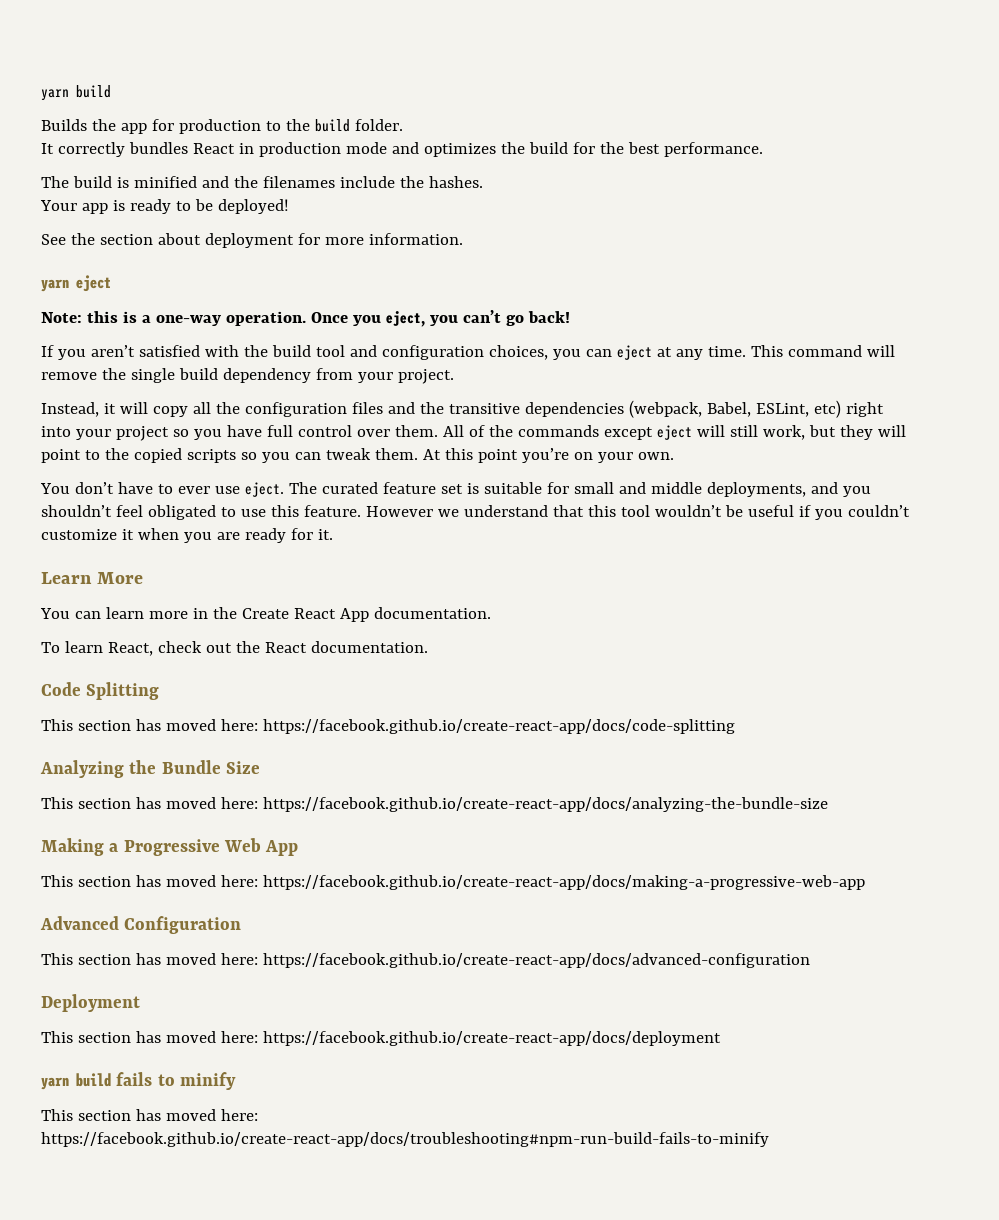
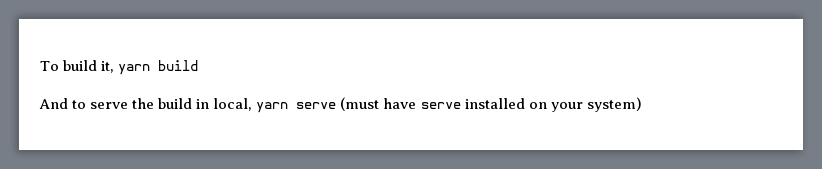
(41, 95) none -> [40,60,115,73] To build it,
[41,119,403,134] [41,142,763,157] [41,176,483,188] [40,199,289,214] [41,233,463,248] [41,275,111,292] [41,310,570,327] [41,345,895,360] [41,368,454,384] [41,400,884,418] [41,425,906,441] [41,448,674,463] [40,482,871,497] [41,505,910,520] [41,528,333,543] [41,572,143,584] [40,607,491,622] [41,641,428,656] [41,682,160,700] [41,719,735,734] [40,760,260,778] [41,797,828,812] [41,838,299,856] [41,875,865,890] [40,916,242,934] [41,953,810,968] [41,994,140,1012] [41,1031,721,1046] [41,1072,236,1090] [41,1109,258,1121] [41,1132,769,1147] Builds the app for production to the build folder. // It correctly bundles React in production mode and optimizes the build for the best performance. // The build is minified and the filenames include the hashes. // Your app is ready to be deployed! // See the section about deployment for more information. // yarn eject // Note: this is a one-way operation. Once you eject, you can’t go back! // If you aren’t satisfied with the build tool and configuration choices, you can eject at any time. This command will remove the single build dependency from your project. // Instead, it will copy all the configuration files and the transitive dependencies (webpack, Babel, ESLint, etc) right into your project so you have full control over them. All of the commands except eject will still work, but they will point to the copied scripts so you can tweak them. At this point you’re on your own. // You don’t have to ever use eject. The curated feature set is suitable for small and middle deployments, and you shouldn’t feel obligated to use this feature. However we understand that this tool wouldn’t be useful if you couldn’t customize it when you are ready for it. // Learn More // You can learn more in the Create React App documentation. // To learn React, check out the React documentation. // Code Splitting // This section has moved here: https://facebook.github.io/create-react-app/docs/code-splitting // Analyzing the Bundle Size // This section has moved here: https://facebook.github.io/create-react-app/docs/analyzing-the-bundle-size // Making a Progressive Web App // This section has moved here: https://facebook.github.io/create-react-app/docs/making-a-progressive-web-app // Advanced Configuration // This section has moved here: https://facebook.github.io/create-react-app/docs/advanced-configuration // Deployment // This section has moved here: https://facebook.github.io/create-react-app/docs/deployment // yarn build fails to minify // This section has moved here: https://facebook.github.io/create-react-app/docs/troubleshooting#npm-run-build-fails-to-minify -> [39,97,642,113] And to serve the build in local, yarn serve (must have serve installed on your system)

